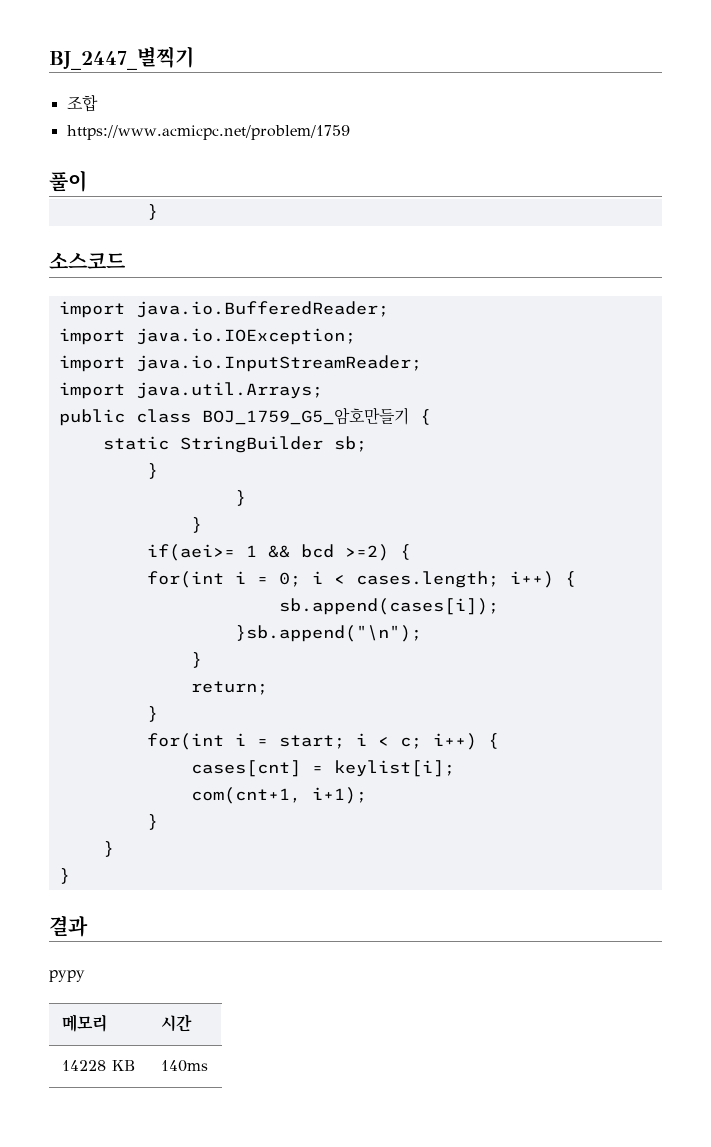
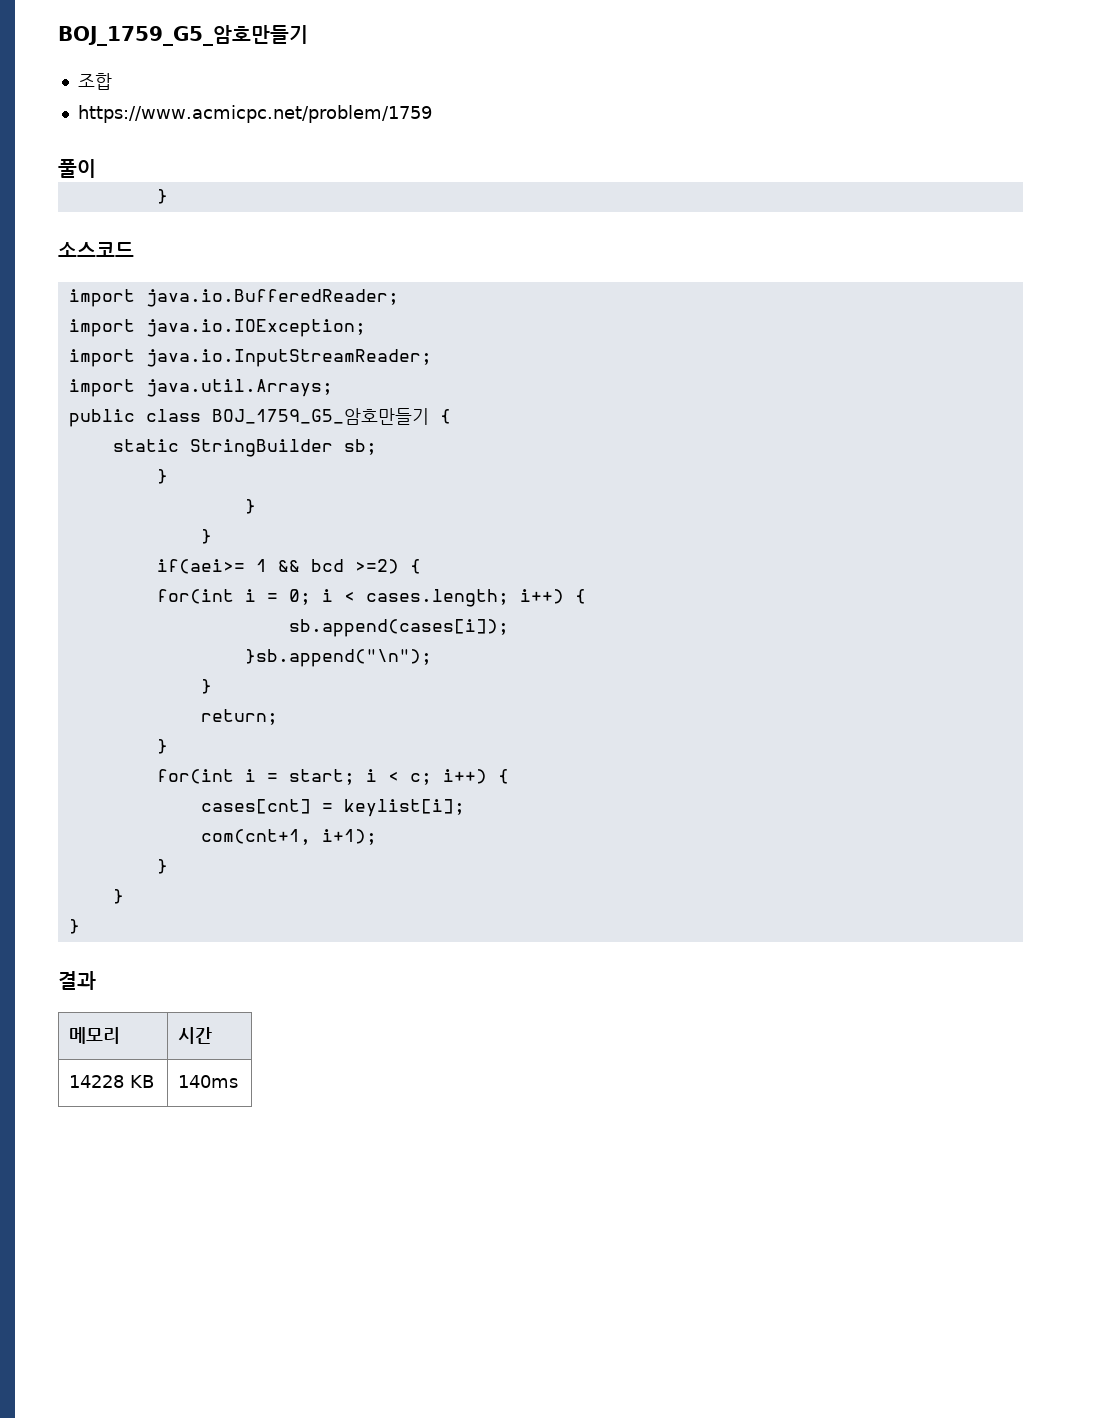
[49,46,194,70] BJ_2447_별찍기 -> [58,25,308,46] BOJ_1759_G5_암호만들기
[49,970,85,982] // pypy -> (96, 980) none

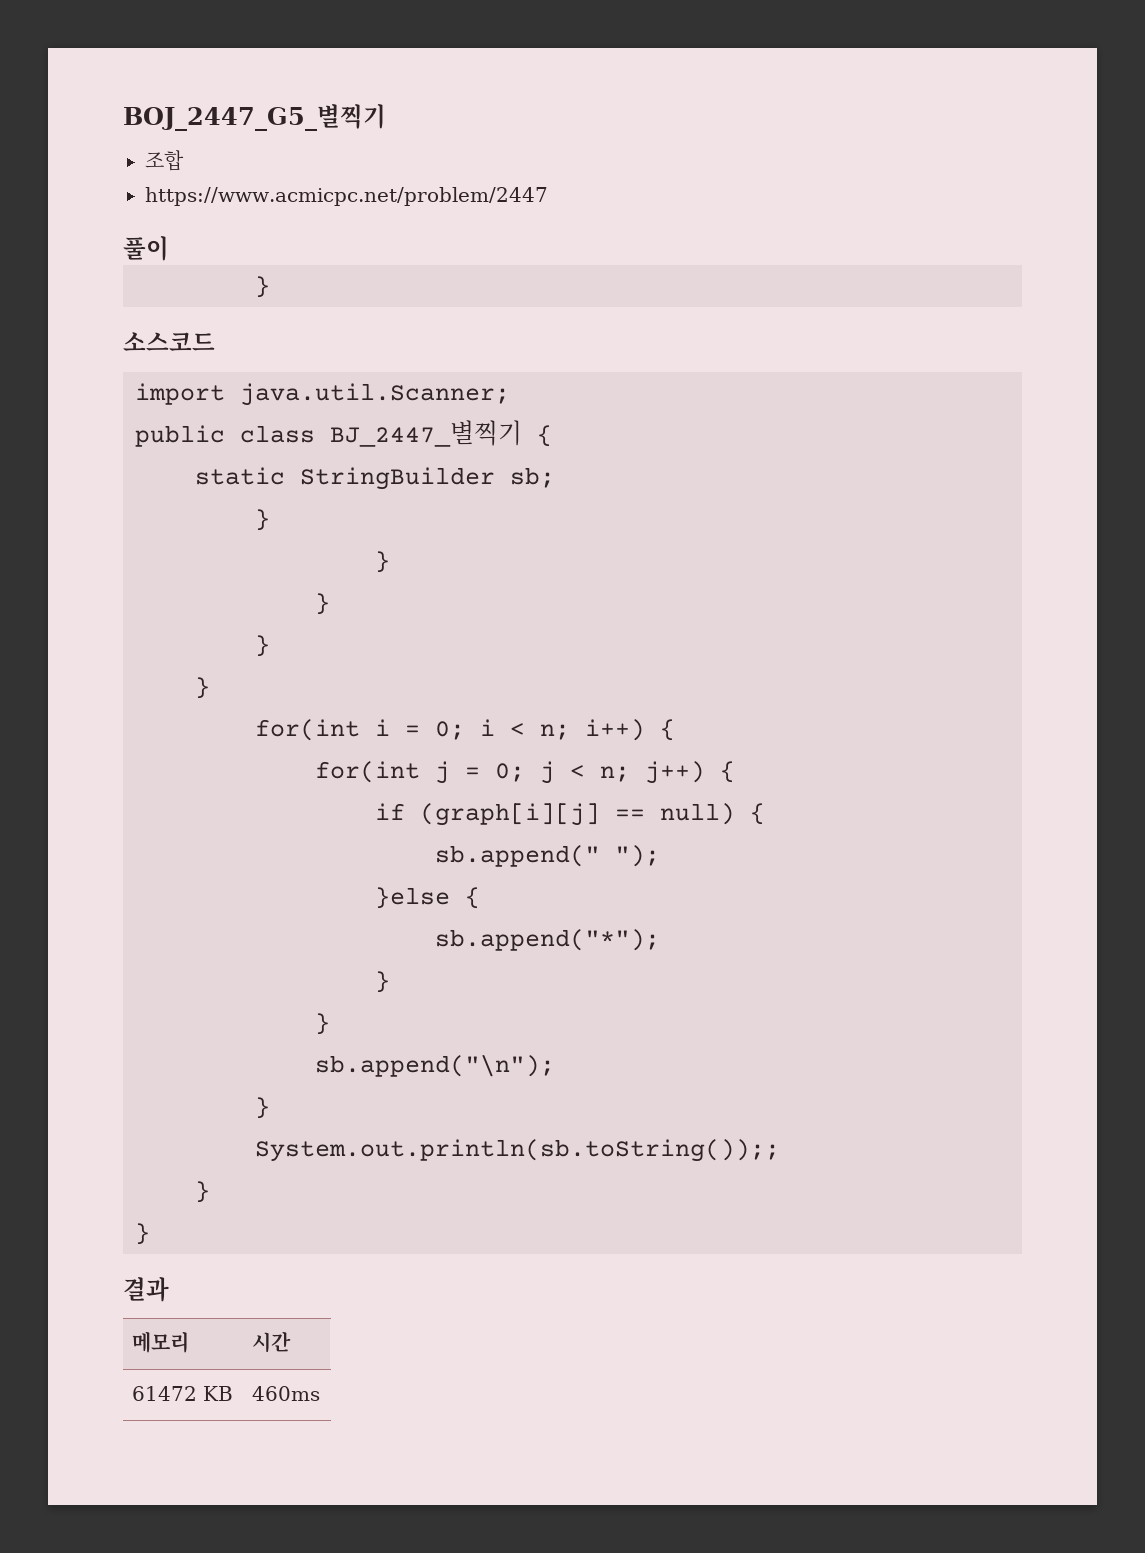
[58,25,308,46] BOJ_1759_G5_암호만들기 -> [123,104,386,131] BOJ_2447_G5_별찍기
[77,105,432,123] https://www.acmicpc.net/problem/1759 -> [145,187,548,206] https://www.acmicpc.net/problem/2447
[145,289,399,307] [68,319,366,337] [68,349,432,367] [68,379,333,397] java.io.BufferedReader; // import java.io.IOException; // import java.io.InputStreamReader; // import java.util.Arrays; -> [240,383,510,406] java.util.Scanner;
[211,408,429,425] BOJ_1759_G5_암호만들기 -> [330,420,522,447] BJ_2447_별찍기
[156,559,421,574] if(aei>= 1 && bcd >=2) { -> [255,635,270,657] [195,677,210,699] } // }
[365,589,586,607] [288,619,509,637] [244,649,432,667] [200,679,212,694] [200,709,278,725] [156,739,168,754] [156,769,509,785] [200,799,465,817] [200,829,377,845] [156,859,168,874] cases.length; i++) { // sb.append(cases[i]); // }sb.append("\n"); // } // return; // } // for(int i = start; i < c; i++) { // cases[cnt] = keylist[i]; // com(cnt+1, i+1); // } -> [540,719,675,741] [315,761,735,784] [375,803,765,826] [435,845,660,867] [375,887,480,909] [435,929,660,951] [375,971,390,993] [315,1013,330,1035] [315,1054,555,1077] [255,1097,270,1119] [255,1139,780,1162] n; i++) { // for(int j = 0; j < n; j++) { // if (graph[i][j] == null) { // sb.append(" "); // }else { // sb.append("*"); // } // } // sb.append("\n"); // } // System.out.println(sb.toString());;
[69,1075,125,1088] 14228 -> [131,1386,197,1401] 61472
[178,1075,239,1088] 140ms -> [251,1386,320,1401] 460ms

